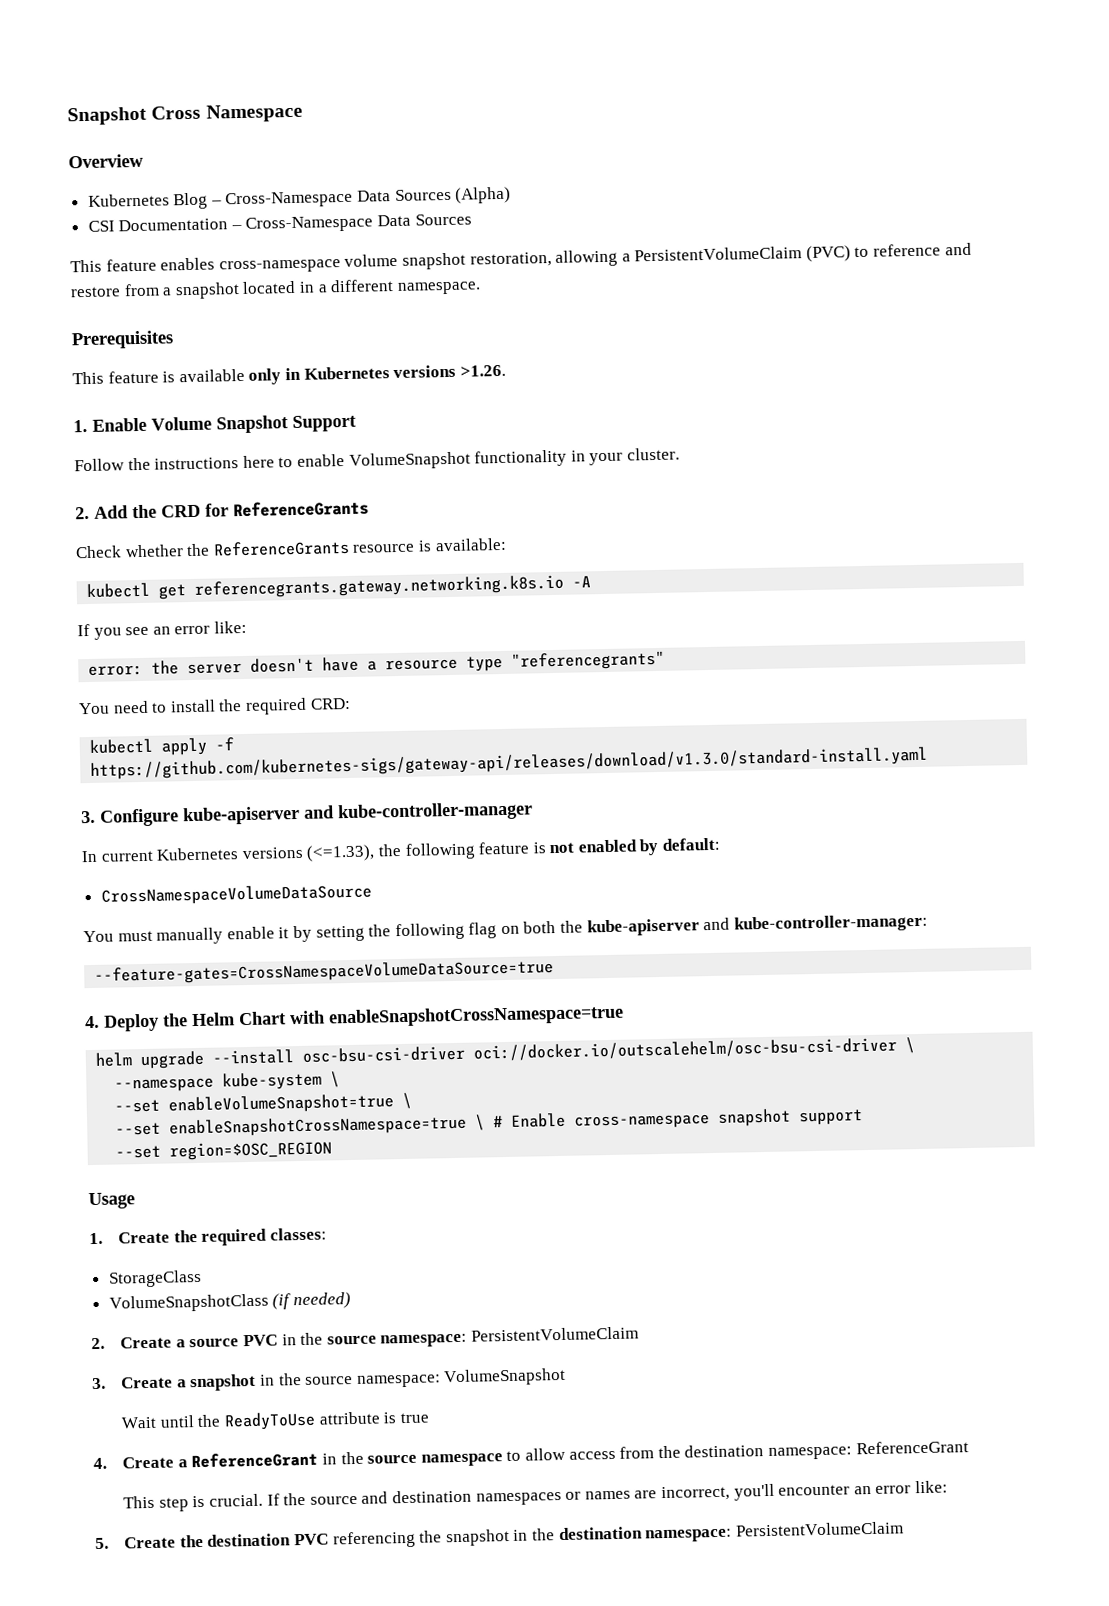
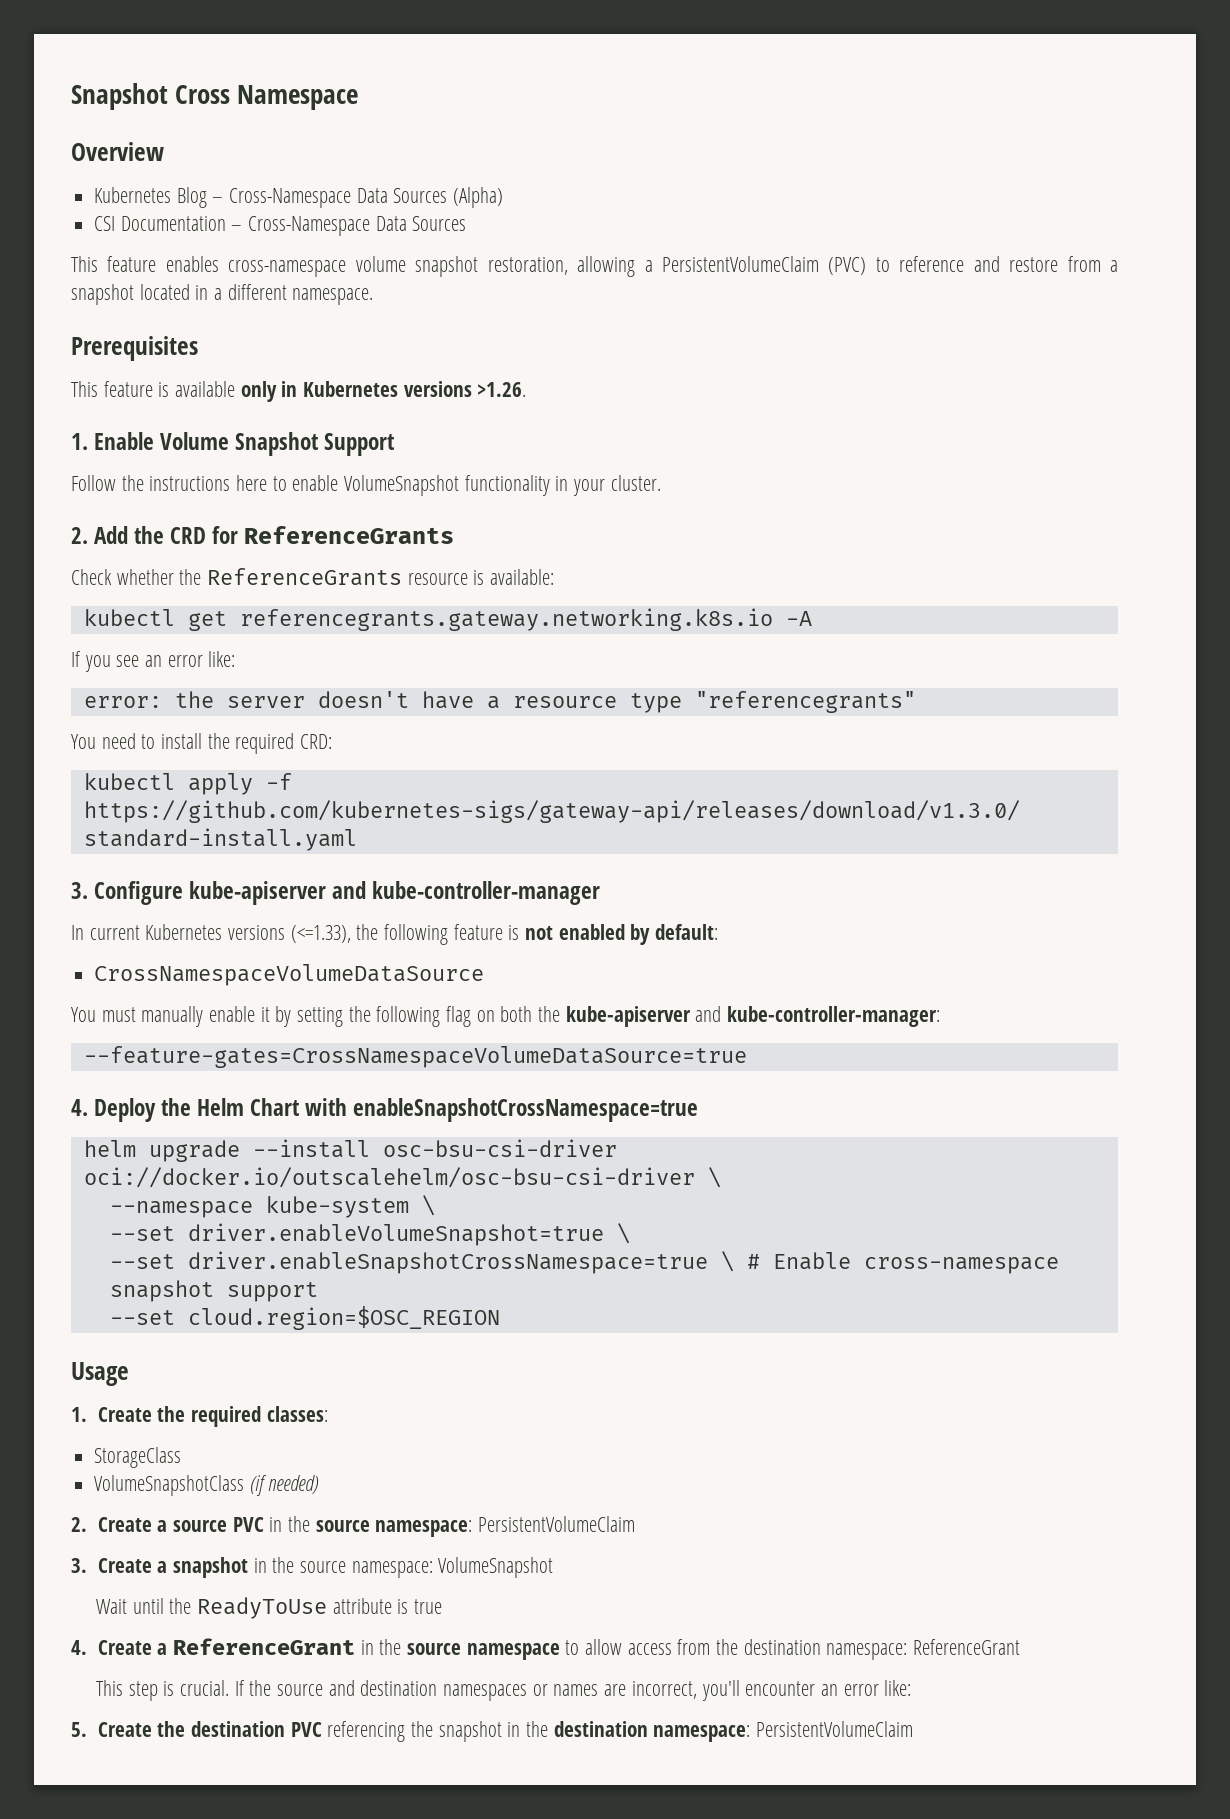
[168,1092,413,1115] [115,1114,468,1138] enableVolumeSnapshot=true \ // --set enableSnapshotCrossNamespace=true -> [187,1223,630,1246] [109,1251,708,1274] driver.enableVolumeSnapshot=true \ // --set driver.enableSnapshotCrossNamespace=true
[169,1140,333,1161] region=$OSC_REGION -> [187,1306,500,1330] cloud.region=$OSC_REGION

